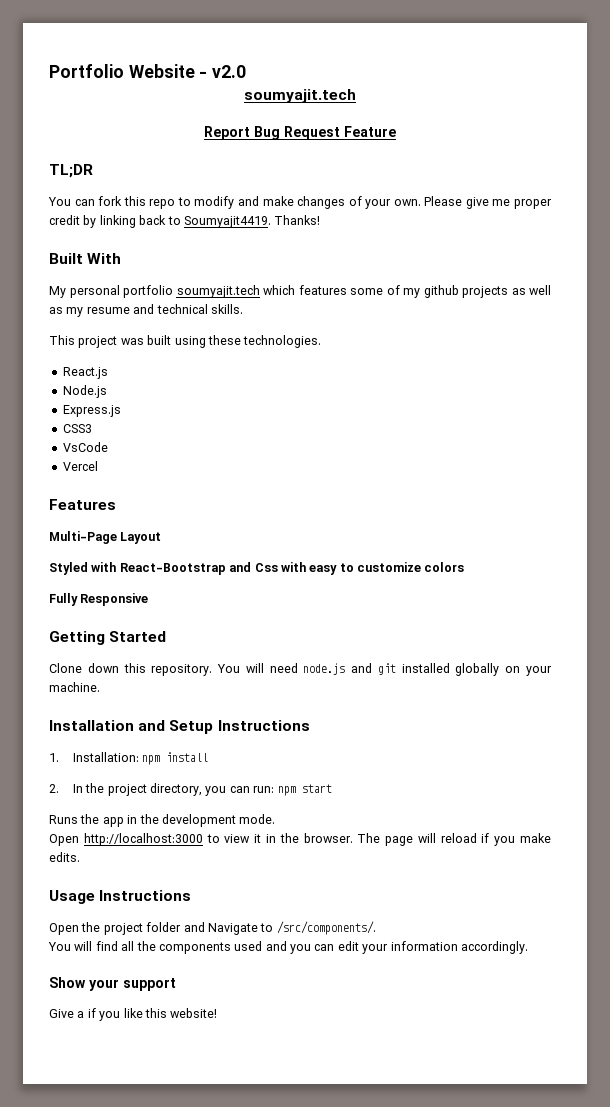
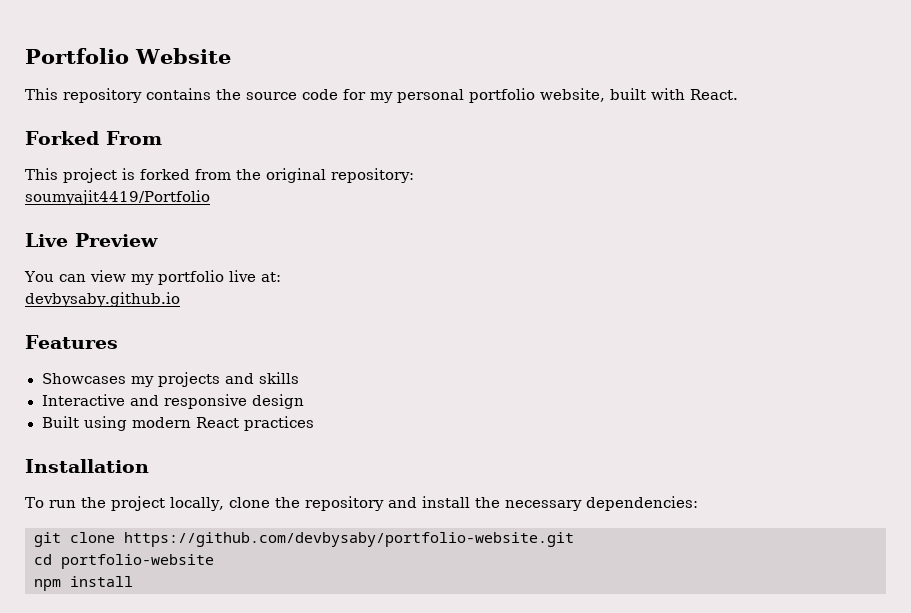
[199,65,247,78] [244,89,356,103] [204,126,396,140] [49,164,93,178] [48,196,552,209] [49,215,321,228] [49,253,122,264] [49,285,551,298] [49,304,243,317] [49,335,322,348] [62,367,108,379] [62,385,107,398] [62,405,121,417] [62,424,92,433] [62,442,108,452] [62,461,98,471] [49,499,116,510] [49,531,162,544] [49,562,465,575] [49,593,149,606] [49,631,167,645] [49,663,552,676] [49,682,100,692] [49,720,310,734] [49,752,209,765] [49,783,332,796] [49,814,276,827] [49,833,551,846] [49,852,80,862] [49,890,192,904] [49,921,376,935] [48,941,528,954] [49,977,176,991] [49,1008,218,1021] - v2.0 // soumyajit.tech // Report Bug Request Feature // TL;DR // You can fork this repo to modify and make changes of your own. Please give me proper credit by linking back to Soumyajit4419. Thanks! // Built With // My personal portfolio soumyajit.tech which features some of my github projects as well as my resume and technical skills. // This project was built using these technologies. // React.js // Node.js // Express.js // CSS3 // VsCode // Vercel // Features // Multi-Page Layout // Styled with React-Bootstrap and Css with easy to customize colors // Fully Responsive // Getting Started // Clone down this repository. You will need node.js and git installed globally on your machine. // Installation and Setup Instructions // 1. Installation: npm install // 2. In the project directory, you can run: npm start // Runs the app in the development mode. // Open http://localhost:3000 to view it in the browser. The page will reload if you make edits. // Usage Instructions // Open the project folder and Navigate to /src/components/. // You will find all the components used and you can edit your information accordingly. // Show your support // Give a if you like this website! -> [25,88,738,103] [25,131,162,145] [25,168,414,183] [25,190,210,205] [25,233,158,247] [24,270,281,285] [25,292,180,307] [25,335,118,349] [41,372,299,387] [41,394,304,409] [41,416,314,431] [25,459,149,473] [25,496,698,511] [34,532,574,547] [34,554,214,569] [34,576,133,591] // This repository contains the source code for my personal portfolio website, built with React. // Forked From // This project is forked from the original repository: // soumyajit4419/Portfolio // Live Preview // You can view my portfolio live at: // devbysaby.github.io // Features // Showcases my projects and skills // Interactive and responsive design // Built using modern React practices // Installation // To run the project locally, clone the repository and install the necessary dependencies: // git clone https://github.com/devbysaby/portfolio-website.git // cd portfolio-website // npm install

